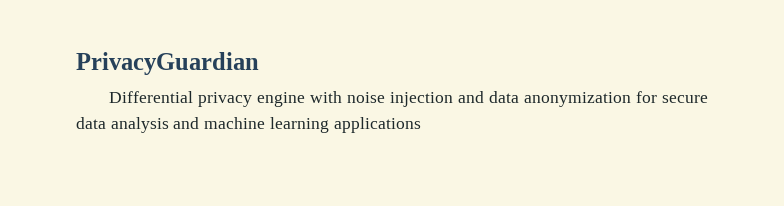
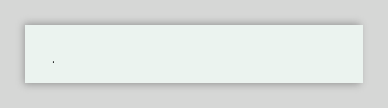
[76,52,259,75] [109,91,709,107] [76,117,421,133] PrivacyGuardian // Differential privacy engine with noise injection and data anonymization for secure data analysis and machine learning applications -> [52,61,55,63] .

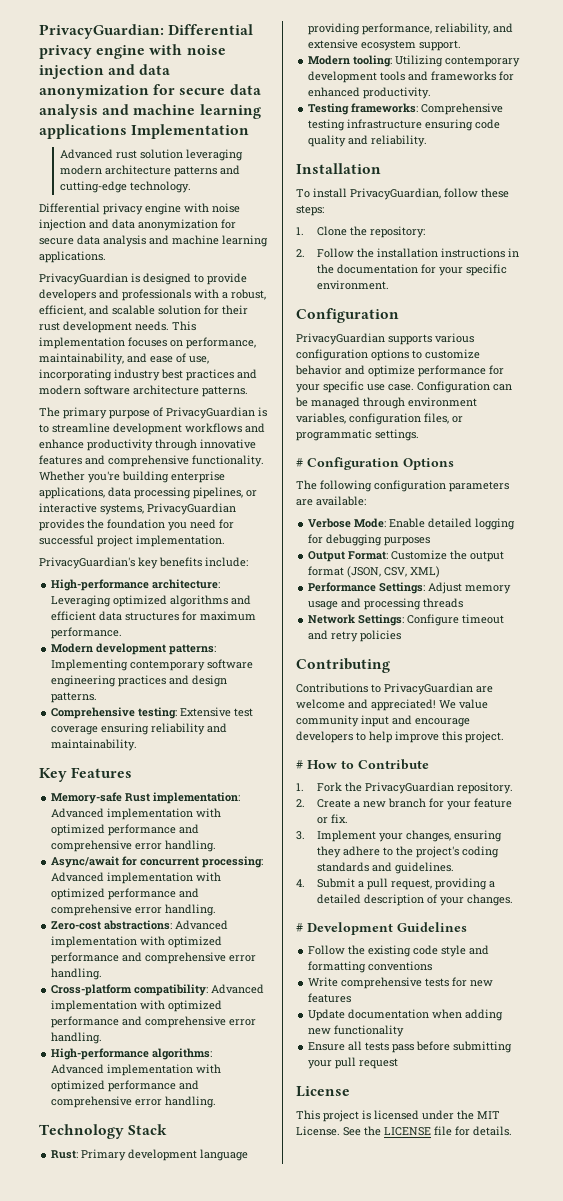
[52,61,55,63] . -> [39,24,254,39] [39,44,226,59] [39,64,171,79] [39,84,261,99] [39,104,261,119] [39,124,250,139] [59,149,243,161] [59,165,240,177] [59,181,191,193] [39,203,240,215] [39,219,236,231] [39,235,268,247] [39,251,106,263] [39,273,247,285] [39,289,266,301] [39,305,248,316] [39,321,196,333] [39,337,256,349] [39,353,209,365] [39,369,257,381] [39,385,248,397] [39,407,267,419] [39,423,265,435] [39,439,256,451] [39,455,264,467] [39,471,225,483] [39,487,257,499] [39,503,236,515] [39,519,234,531] [39,535,225,547] [39,557,248,569] [51,579,221,591] [51,595,252,607] [51,611,257,621] [51,627,123,639] [51,643,217,655] [51,659,254,671] [51,675,228,687] [51,692,98,703] [51,707,254,719] [51,723,228,735] [51,739,138,751] [39,767,133,782] [51,792,241,804] [51,808,222,820] [51,824,200,836] [51,840,217,852] [51,856,264,868] [51,872,222,884] [51,888,200,900] [51,904,217,916] [51,920,229,930] [51,936,223,948] [51,952,257,964] [51,968,103,980] [51,984,265,996] [51,1000,223,1012] [51,1016,257,1028] [51,1032,103,1044] [51,1048,213,1060] [51,1064,222,1076] [51,1080,200,1092] [51,1096,217,1108] [39,1124,168,1139] [51,1149,249,1161] [308,23,514,35] [308,39,462,51] [308,55,521,67] [308,71,515,83] [308,87,432,99] [308,103,504,115] [308,119,501,131] [308,135,428,147] [296,163,381,174] [296,188,509,200] [296,205,324,216] [296,226,425,238] [296,248,519,258] [316,264,507,276] [316,280,389,290] [296,308,399,323] [296,333,474,345] [296,349,480,361] [295,365,504,377] [296,381,512,393] [295,397,477,409] [296,413,463,425] [296,429,419,441] [296,457,454,470] [296,480,509,492] [296,496,366,506] [308,518,516,530] [308,534,431,546] [308,550,505,562] [308,566,441,578] [308,582,512,594] [308,598,464,610] [308,614,505,626] [308,630,402,642] [296,658,390,673] [296,683,493,695] [296,699,488,711] [296,715,470,727] [296,731,504,743] [296,759,429,770] [296,782,513,794] [296,798,512,810] [316,814,348,824] [296,830,502,842] [316,846,499,858] [316,862,454,874] [296,878,495,890] [316,894,513,906] [296,922,467,935] [308,945,490,957] [308,961,433,973] [308,977,494,989] [308,993,352,1003] [308,1009,504,1021] [308,1025,405,1037] [308,1041,513,1053] [308,1057,399,1069] [296,1086,350,1097] [296,1110,500,1122] [296,1126,512,1136] PrivacyGuardian: Differential privacy engine with noise injection and data anonymization for secure data analysis and machine learning applications Implementation // Advanced rust solution leveraging modern architecture patterns and cutting-edge technology. // Differential privacy engine with noise injection and data anonymization for secure data analysis and machine learning applications. // PrivacyGuardian is designed to provide developers and professionals with a robust, efficient, and scalable solution for their rust development needs. This implementation focuses on performance, maintainability, and ease of use, incorporating industry best practices and modern software architecture patterns. // The primary purpose of PrivacyGuardian is to streamline development workflows and enhance productivity through innovative features and comprehensive functionality. Whether you're building enterprise applications, data processing pipelines, or interactive systems, PrivacyGuardian provides the foundation you need for successful project implementation. // PrivacyGuardian's key benefits include: // High-performance architecture: Leveraging optimized algorithms and efficient data structures for maximum performance. // Modern development patterns: Implementing contemporary software engineering practices and design patterns. // Comprehensive testing: Extensive test coverage ensuring reliability and maintainability. // Key Features // Memory-safe Rust implementation: Advanced implementation with optimized performance and comprehensive error handling. // Async/await for concurrent processing: Advanced implementation with optimized performance and comprehensive error handling. // Zero-cost abstractions: Advanced implementation with optimized performance and comprehensive error handling. // Cross-platform compatibility: Advanced implementation with optimized performance and comprehensive error handling. // High-performance algorithms: Advanced implementation with optimized performance and comprehensive error handling. // Technology Stack // Rust: Primary development language providing performance, reliability, and extensive ecosystem support. // Modern tooling: Utilizing contemporary development tools and frameworks for enhanced productivity. // Testing frameworks: Comprehensive testing infrastructure ensuring code quality and reliability. // Installation // To install PrivacyGuardian, follow these steps: // 1. Clone the repository: // 2. Follow the installation instructions in the documentation for your specific environment. // Configuration // PrivacyGuardian supports various configuration options to customize behavior and optimize performance for your specific use case. Configuration can be managed through environment variables, configuration files, or programmatic settings. // # Configuration Options // The following configuration parameters are available: // Verbose Mode: Enable detailed logging for debugging purposes // Output Format: Customize the output format (JSON, CSV, XML) // Performance Settings: Adjust memory usage and processing threads // Network Settings: Configure timeout and retry policies // Contributing // Contributions to PrivacyGuardian are welcome and appreciated! We value community input and encourage developers to help improve this project. // # How to Contribute // 1. Fork the PrivacyGuardian repository. // 2. Create a new branch for your feature or fix. // 3. Implement your changes, ensuring they adhere to the project's coding standards and guidelines. // 4. Submit a pull request, providing a detailed description of your changes. // # Development Guidelines // Follow the existing code style and formatting conventions // Write comprehensive tests for new features // Update documentation when adding new functionality // Ensure all tests pass before submitting your pull request // License // This project is licensed under the MIT License. See the LICENSE file for details.

